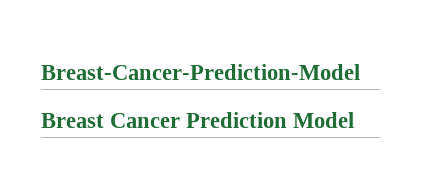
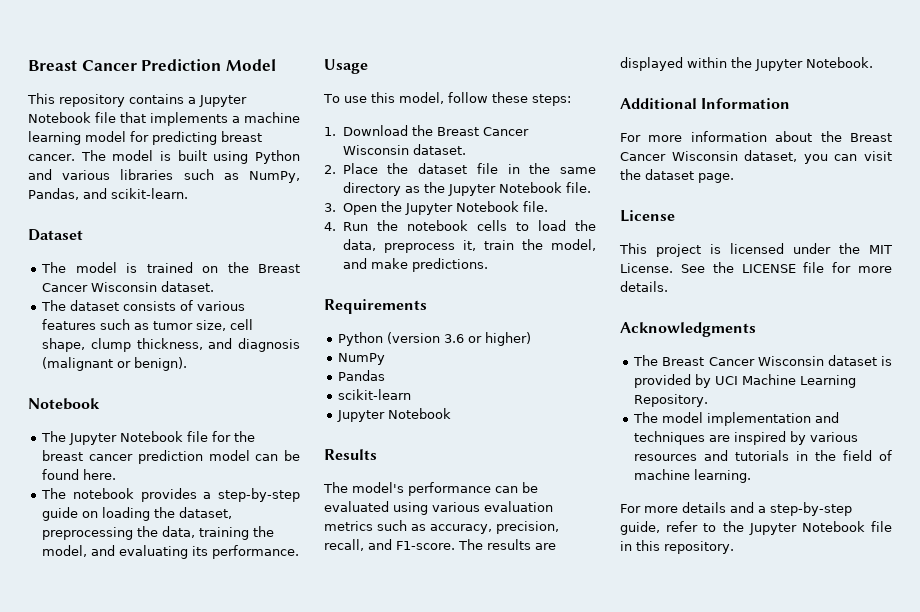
[41,64,360,80] Breast-Cancer-Prediction-Model // -> (28, 65) none
(355, 120) none -> [27,93,247,107] [28,112,300,126] [28,131,262,145] [28,150,300,164] [28,169,300,183] [28,188,188,200] [28,229,83,241] [41,262,300,273] [42,281,215,292] [41,300,246,311] [42,319,254,331] [42,338,300,352] [42,357,188,371] [28,398,100,410] [41,431,256,445] [42,450,300,464] [42,469,117,480] [41,488,300,502] [42,507,233,521] [42,526,275,540] [42,545,300,559] [324,59,368,74] [323,92,571,106] [324,125,529,136] [342,144,466,155] [324,163,596,174] [342,182,591,196] [324,201,548,215] [324,220,596,231] [342,239,596,253] [342,258,488,272] [324,299,427,314] [338,332,532,346] [338,353,386,365] [338,370,386,381] [338,389,412,400] [337,408,452,422] [324,449,377,460] [323,482,538,496] [324,501,553,515] [324,520,559,534] [324,539,556,551] [620,57,873,71] [620,98,791,109] [620,131,892,142] [620,150,892,164] [620,169,734,183] [620,210,675,222] [619,243,892,257] [620,262,892,273] [620,281,668,292] [620,322,756,337] [633,355,892,366] [634,374,857,388] [634,394,709,407] [633,412,840,426] [634,431,859,445] [634,450,892,461] [634,469,752,483] [620,502,852,516] [620,521,892,535] [620,540,734,554] // This repository contains a Jupyter Notebook file that implements a machine learning model for predicting breast cancer. The model is built using Python and various libraries such as NumPy, Pandas, and scikit-learn. // Dataset // The model is trained on the Breast Cancer Wisconsin dataset. // The dataset consists of various features such as tumor size, cell shape, clump thickness, and diagnosis (malignant or benign). // Notebook // The Jupyter Notebook file for the breast cancer prediction model can be found here. // The notebook provides a step-by-step guide on loading the dataset, preprocessing the data, training the model, and evaluating its performance. // Usage // To use this model, follow these steps: // 1. Download the Breast Cancer Wisconsin dataset. // 2. Place the dataset file in the same directory as the Jupyter Notebook file. // 3. Open the Jupyter Notebook file. // 4. Run the notebook cells to load the data, preprocess it, train the model, and make predictions. // Requirements // Python (version 3.6 or higher) // NumPy // Pandas // scikit-learn // Jupyter Notebook // Results // The model's performance can be evaluated using various evaluation metrics such as accuracy, precision, recall, and F1-score. The results are displayed within the Jupyter Notebook. // Additional Information // For more information about the Breast Cancer Wisconsin dataset, you can visit the dataset page. // License // This project is licensed under the MIT License. See the LICENSE file for more details. // Acknowledgments // The Breast Cancer Wisconsin dataset is provided by UCI Machine Learning Repository. // The model implementation and techniques are inspired by various resources and tutorials in the field of machine learning. // For more details and a step-by-step guide, refer to the Jupyter Notebook file in this repository.

